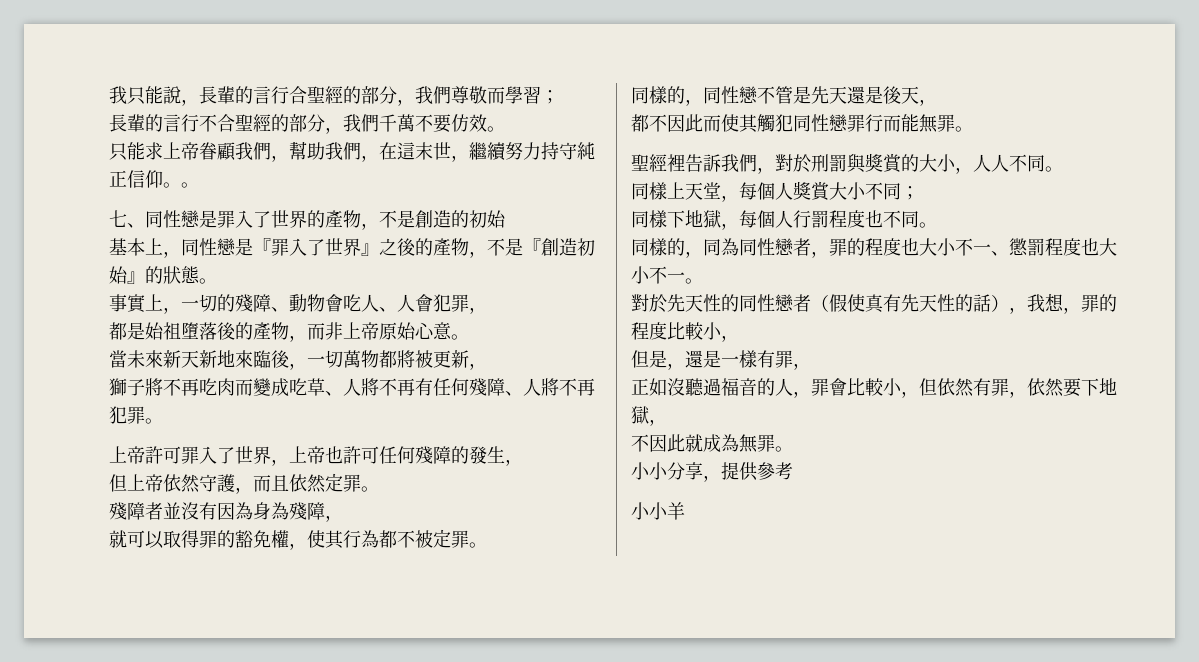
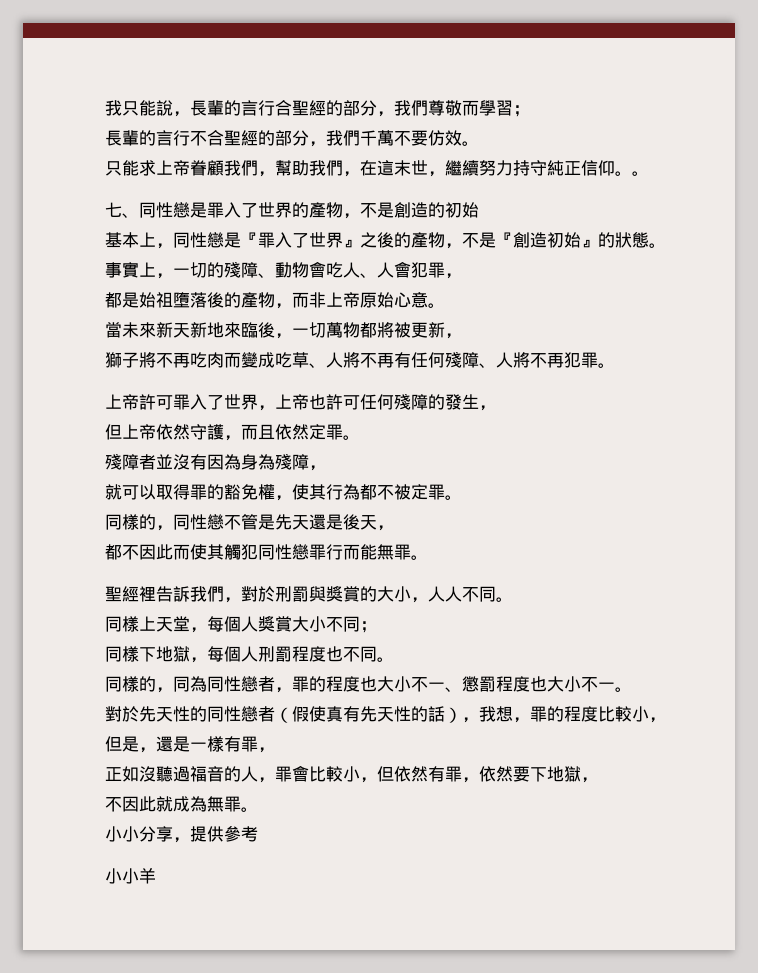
[793,210,811,228] 行 -> [258,646,275,662] 刑

